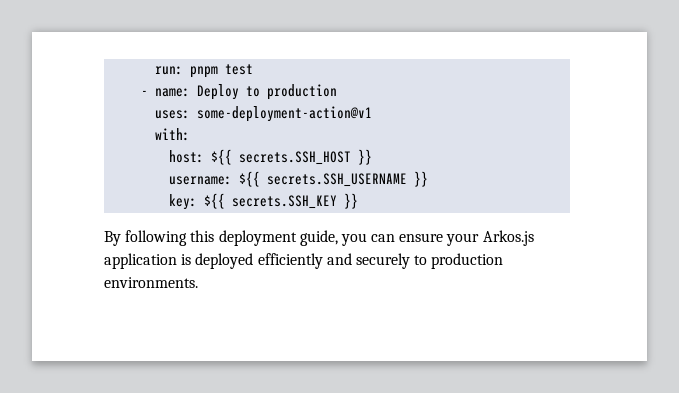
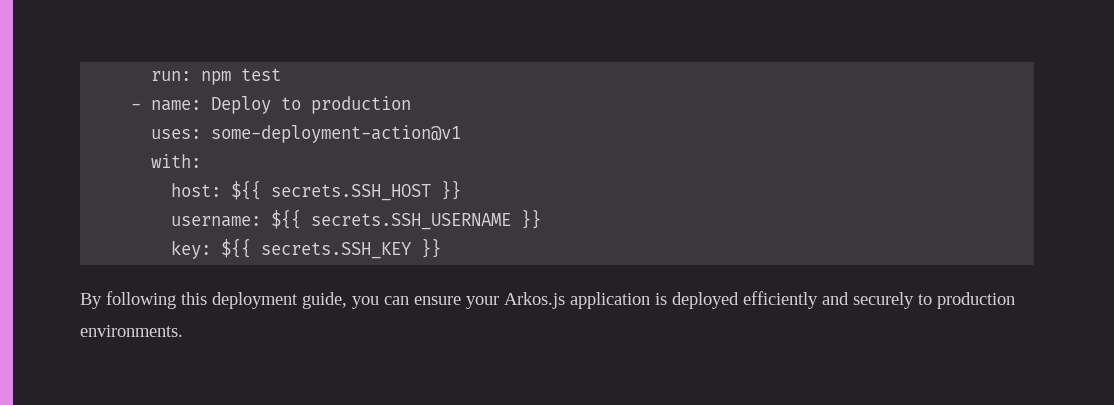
[190,66,219,78] pnpm -> [201,71,232,85] npm

